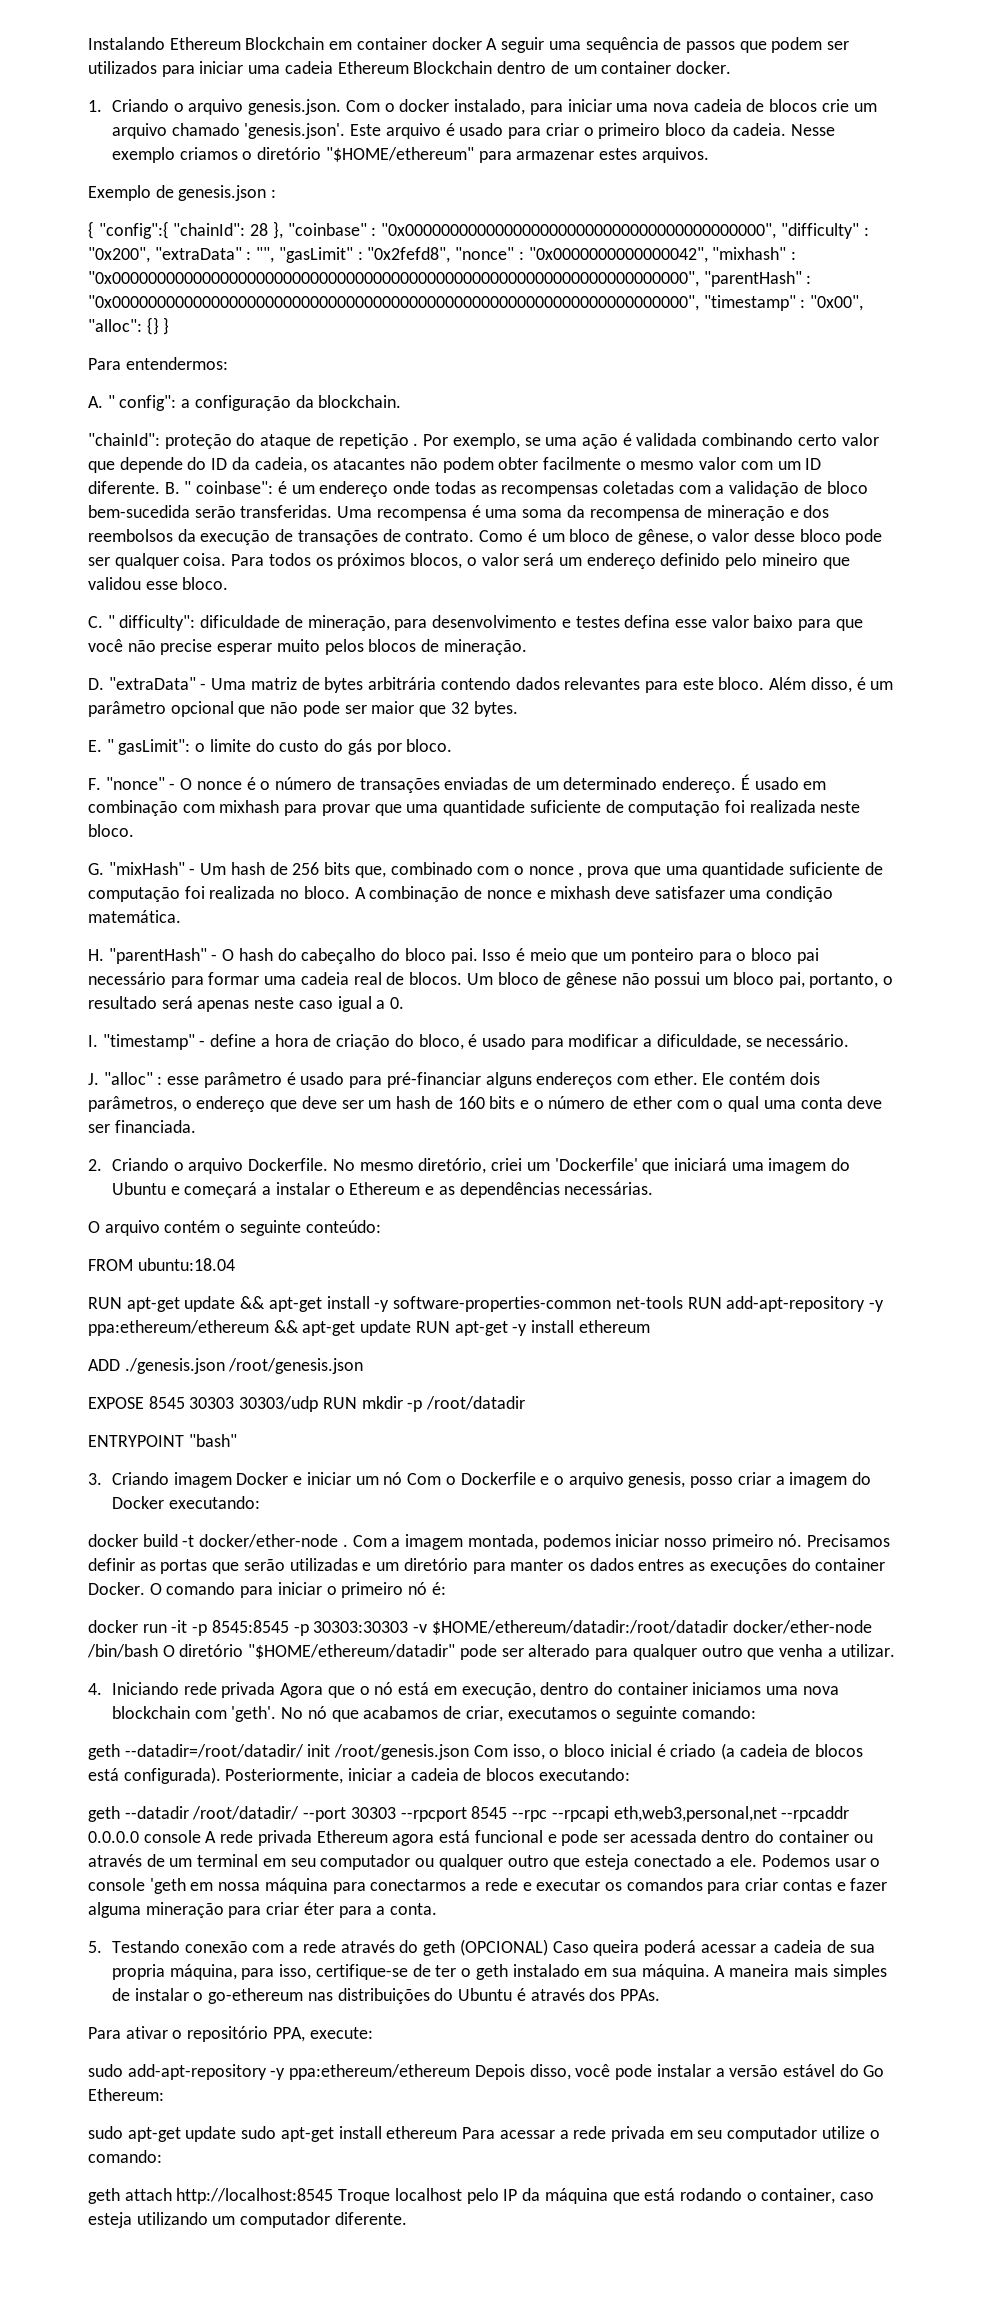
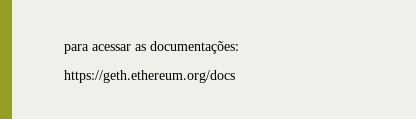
[88,37,850,53] [88,61,731,77] [88,99,877,115] [112,123,836,139] [112,147,709,163] [88,185,277,201] [88,221,869,239] [88,247,796,263] [88,271,812,287] [88,295,864,311] [88,317,170,335] [88,357,228,370] [88,395,402,411] [88,433,879,449] [88,457,822,473] [88,481,868,497] [88,505,830,521] [88,529,883,545] [88,553,850,569] [88,577,229,590] [88,615,863,631] [88,639,527,655] [88,677,894,693] [88,701,518,717] [88,739,453,755] [88,774,827,793] [88,800,861,816] [88,824,134,837] [88,862,883,878] [88,886,834,902] [88,910,181,923] [88,948,819,964] [88,972,894,988] [88,996,405,1012] [88,1034,850,1050] [88,1072,820,1088] [88,1096,883,1112] [88,1120,196,1133] [88,1158,851,1174] [112,1182,654,1198] [88,1220,381,1236] [88,1258,235,1271] [88,1296,884,1312] [88,1320,650,1336] [88,1358,364,1374] [88,1396,526,1412] [88,1434,237,1447] [88,1472,872,1488] [112,1496,260,1509] [88,1534,891,1550] [88,1558,886,1574] [88,1582,446,1598] [88,1620,872,1636] [87,1644,896,1660] [88,1682,839,1698] [112,1706,756,1722] [88,1743,864,1760] [88,1767,630,1784] [88,1806,850,1822] [88,1830,873,1846] [88,1854,881,1870] [88,1878,888,1894] [88,1902,438,1918] [88,1939,875,1956] [112,1964,887,1980] [112,1988,660,2004] [88,2026,373,2042] [88,2064,885,2080] [88,2088,164,2101] [88,2126,880,2142] [88,2150,162,2163] [88,2188,875,2204] [88,2212,407,2228] Instalando Ethereum Blockchain em container docker A seguir uma sequência de passos que podem ser utilizados para iniciar uma cadeia Ethereum Blockchain dentro de um container docker. // 1. Criando o arquivo genesis.json. Com o docker instalado, para iniciar uma nova cadeia de blocos crie um arquivo chamado 'genesis.json'. Este arquivo é usado para criar o primeiro bloco da cadeia. Nesse exemplo criamos o diretório "$HOME/ethereum" para armazenar estes arquivos. // Exemplo de genesis.json : // { "config":{ "chainId": 28 }, "coinbase" : "0x0000000000000000000000000000000000000000", "difficulty" : "0x200", "extraData" : "", "gasLimit" : "0x2fefd8", "nonce" : "0x0000000000000042", "mixhash" : "0x0000000000000000000000000000000000000000000000000000000000000000", "parentHash" : "0x0000000000000000000000000000000000000000000000000000000000000000", "timestamp" : "0x00", "alloc": {} } // Para entendermos: // A. " config": a configuração da blockchain. // "chainId": proteção do ataque de repetição . Por exemplo, se uma ação é validada combinando certo valor que depende do ID da cadeia, os atacantes não podem obter facilmente o mesmo valor com um ID diferente. B. " coinbase": é um endereço onde todas as recompensas coletadas com a validação de bloco bem-sucedida serão transferidas. Uma recompensa é uma soma da recompensa de mineração e dos reembolsos da execução de transações de contrato. Como é um bloco de gênese, o valor desse bloco pode ser qualquer coisa. Para todos os próximos blocos, o valor será um endereço definido pelo mineiro que validou esse bloco. // C. " difficulty": dificuldade de mineração, para desenvolvimento e testes defina esse valor baixo para que você não precise esperar muito pelos blocos de mineração. // D. "extraData" - Uma matriz de bytes arbitrária contendo dados relevantes para este bloco. Além disso, é um parâmetro opcional que não pode ser maior que 32 bytes. // E. " gasLimit": o limite do custo do gás por bloco. // F. "nonce" - O nonce é o número de transações enviadas de um determinado endereço. É usado em combinação com mixhash para provar que uma quantidade suficiente de computação foi realizada neste bloco. // G. "mixHash" - Um hash de 256 bits que, combinado com o nonce , prova que uma quantidade suficiente de computação foi realizada no bloco. A combinação de nonce e mixhash deve satisfazer uma condição matemática. // H. "parentHash" - O hash do cabeçalho do bloco pai. Isso é meio que um ponteiro para o bloco pai necessário para formar uma cadeia real de blocos. Um bloco de gênese não possui um bloco pai, portanto, o resultado será apenas neste caso igual a 0. // I. "timestamp" - define a hora de criação do bloco, é usado para modificar a dificuldade, se necessário. // J. "alloc" : esse parâmetro é usado para pré-financiar alguns endereços com ether. Ele contém dois parâmetros, o endereço que deve ser um hash de 160 bits e o número de ether com o qual uma conta deve ser financiada. // 2. Criando o arquivo Dockerfile. No mesmo diretório, criei um 'Dockerfile' que iniciará uma imagem do Ubuntu e começará a instalar o Ethereum e as dependências necessárias. // O arquivo contém o seguinte conteúdo: // FROM ubuntu:18.04 // RUN apt-get update && apt-get install -y software-properties-common net-tools RUN add-apt-repository -y ppa:ethereum/ethereum && apt-get update RUN apt-get -y install ethereum // ADD ./genesis.json /root/genesis.json // EXPOSE 8545 30303 30303/udp RUN mkdir -p /root/datadir // ENTRYPOINT "bash" // 3. Criando imagem Docker e iniciar um nó Com o Dockerfile e o arquivo genesis, posso criar a imagem do Docker executando: // docker build -t docker/ether-node . Com a imagem montada, podemos iniciar nosso primeiro nó. Precisamos definir as portas que serão utilizadas e um diretório para manter os dados entres as execuções do container Docker. O comando para iniciar o primeiro nó é: // docker run -it -p 8545:8545 -p 30303:30303 -v $HOME/ethereum/datadir:/root/datadir docker/ether-node /bin/bash O diretório "$HOME/ethereum/datadir" pode ser alterado para qualquer outro que venha a utilizar. // 4. Iniciando rede privada Agora que o nó está em execução, dentro do container iniciamos uma nova blockchain com 'geth'. No nó que acabamos de criar, executamos o seguinte comando: // geth --datadir=/root/datadir/ init /root/genesis.json Com isso, o bloco inicial é criado (a cadeia de blocos está configurada). Posteriormente, iniciar a cadeia de blocos executando: // geth --datadir /root/datadir/ --port 30303 --rpcport 8545 --rpc --rpcapi eth,web3,personal,net --rpcaddr 0.0.0.0 console A rede privada Ethereum agora está funcional e pode ser acessada dentro do container ou através de um terminal em seu computador ou qualquer outro que esteja conectado a ele. Podemos usar o console 'geth em nossa máquina para conectarmos a rede e executar os comandos para criar contas e fazer alguma mineração para criar éter para a conta. // 5. Testando conexão com a rede através do geth (OPCIONAL) Caso queira poderá acessar a cadeia de sua propria máquina, para isso, certifique-se de ter o geth instalado em sua máquina. A maneira mais simples de instalar o go-ethereum nas distribuições do Ubuntu é através dos PPAs. // Para ativar o repositório PPA, execute: // sudo add-apt-repository -y ppa:ethereum/ethereum Depois disso, você pode instalar a versão estável do Go Ethereum: // sudo apt-get update sudo apt-get install ethereum Para acessar a rede privada em seu computador utilize o comando: // geth attach http://localhost:8545 Troque localhost pelo IP da máquina que está rodando o container, caso esteja utilizando um computador diferente. -> [64,41,239,54] [64,70,235,83] para acessar as documentações: // https://geth.ethereum.org/docs

